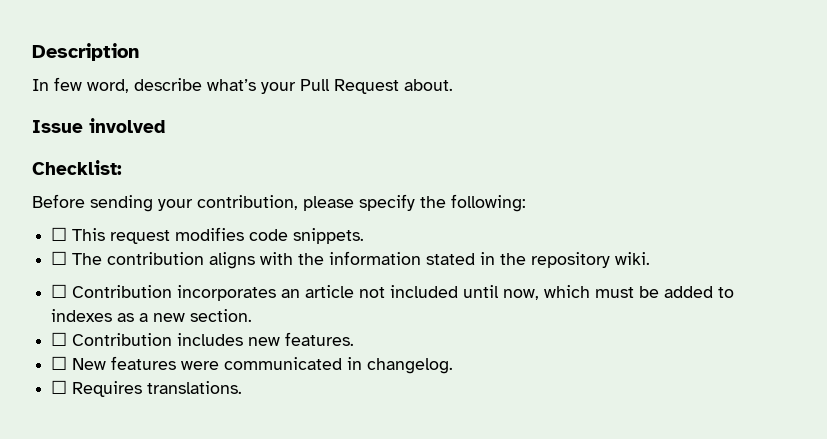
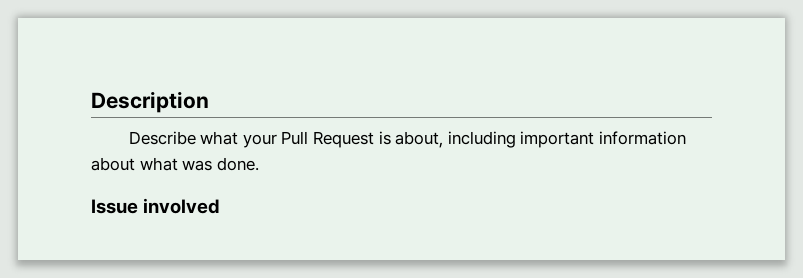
[32,77,453,94] [32,118,165,133] [32,160,122,175] [32,194,526,212] [51,227,365,244] [51,251,651,269] [51,284,735,301] [51,309,253,322] [51,332,355,346] [51,356,454,374] [51,380,243,397] In few word, describe what’s your Pull Request about. // Issue involved // Checklist: // Before sending your contribution, please specify the following: // ☐ This request modifies code snippets. // ☐ The contribution aligns with the information stated in the repository wiki. // ☐ Contribution incorporates an article not included until now, which must be added to indexes as a new section. // ☐ Contribution includes new features. // ☐ New features were communicated in changelog. // ☐ Requires translations. -> [128,131,686,148] [91,157,259,171] [91,198,221,214] Describe what your Pull Request is about, including important information about what was done. // Issue involved

